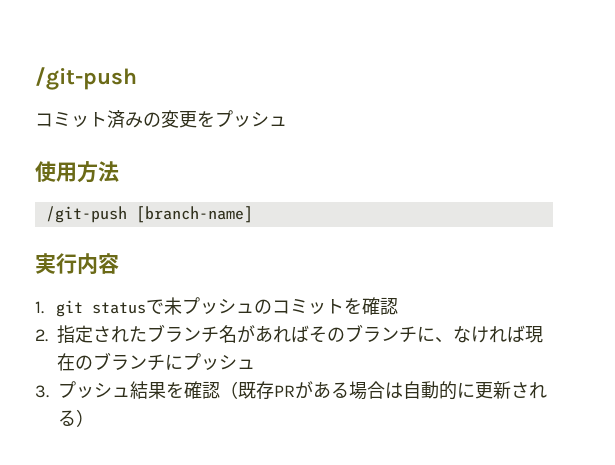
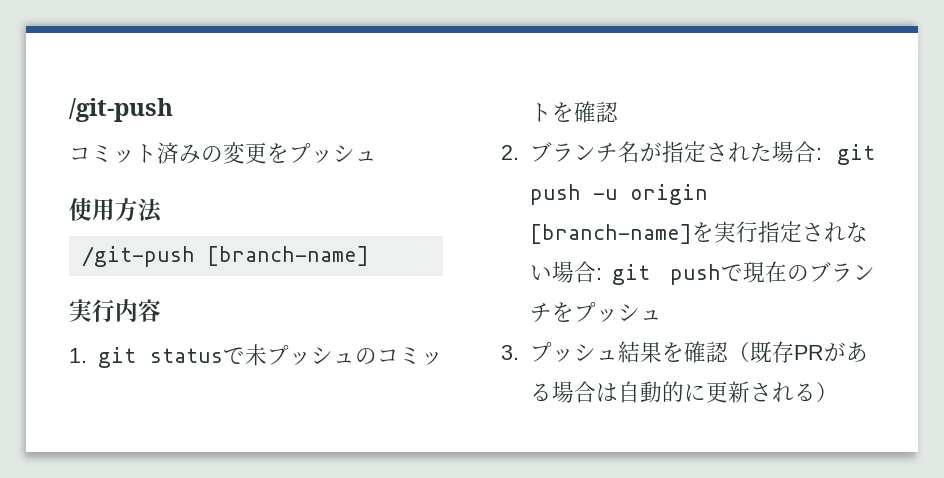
[57,325,147,344] 指定された -> (519, 152) none
[255,324,525,343] あればそのブランチに、なければ -> [661,141,875,165] [529,184,708,205] [529,221,868,244] [529,261,743,285] 指定された場合: git push -u origin [branch-name]を実行指定されない場合: git pushで
[165,354,183,370] に -> [551,302,574,322] を

